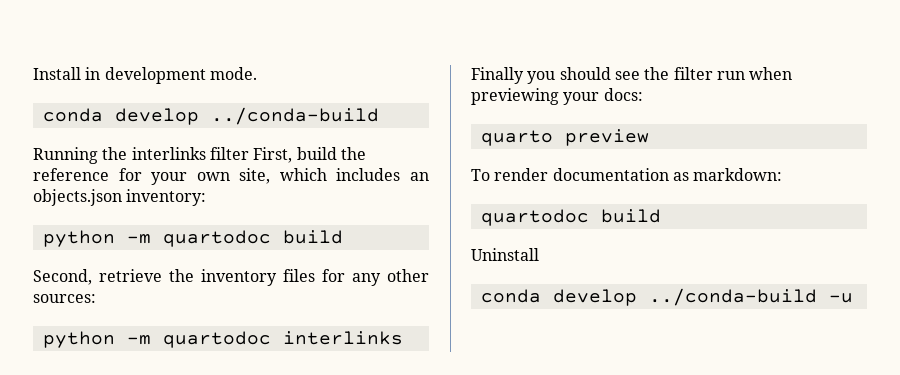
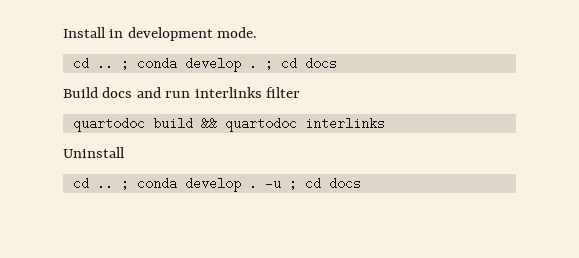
[42,107,379,125] [33,147,366,164] [33,168,429,185] [33,189,207,206] [42,230,343,247] [33,269,429,286] [33,294,96,303] [42,331,403,348] [471,67,793,84] [471,88,643,105] [480,129,649,146] [471,168,783,181] [480,209,661,226] [471,248,539,261] [480,288,853,306] conda develop ../conda-build // Running the interlinks filter First, build the reference for your own site, which includes an objects.json inventory: // python -m quartodoc build // Second, retrieve the inventory files for any other sources: // python -m quartodoc interlinks // Finally you should see the filter run when previewing your docs: // quarto preview // To render documentation as markdown: // quartodoc build // Uninstall // conda develop ../conda-build -u -> [72,57,337,72] [63,87,301,98] [72,117,385,132] [63,147,125,158] [72,177,361,192] cd .. ; conda develop . ; cd docs // Build docs and run interlinks filter // quartodoc build && quartodoc interlinks // Uninstall // cd .. ; conda develop . -u ; cd docs

